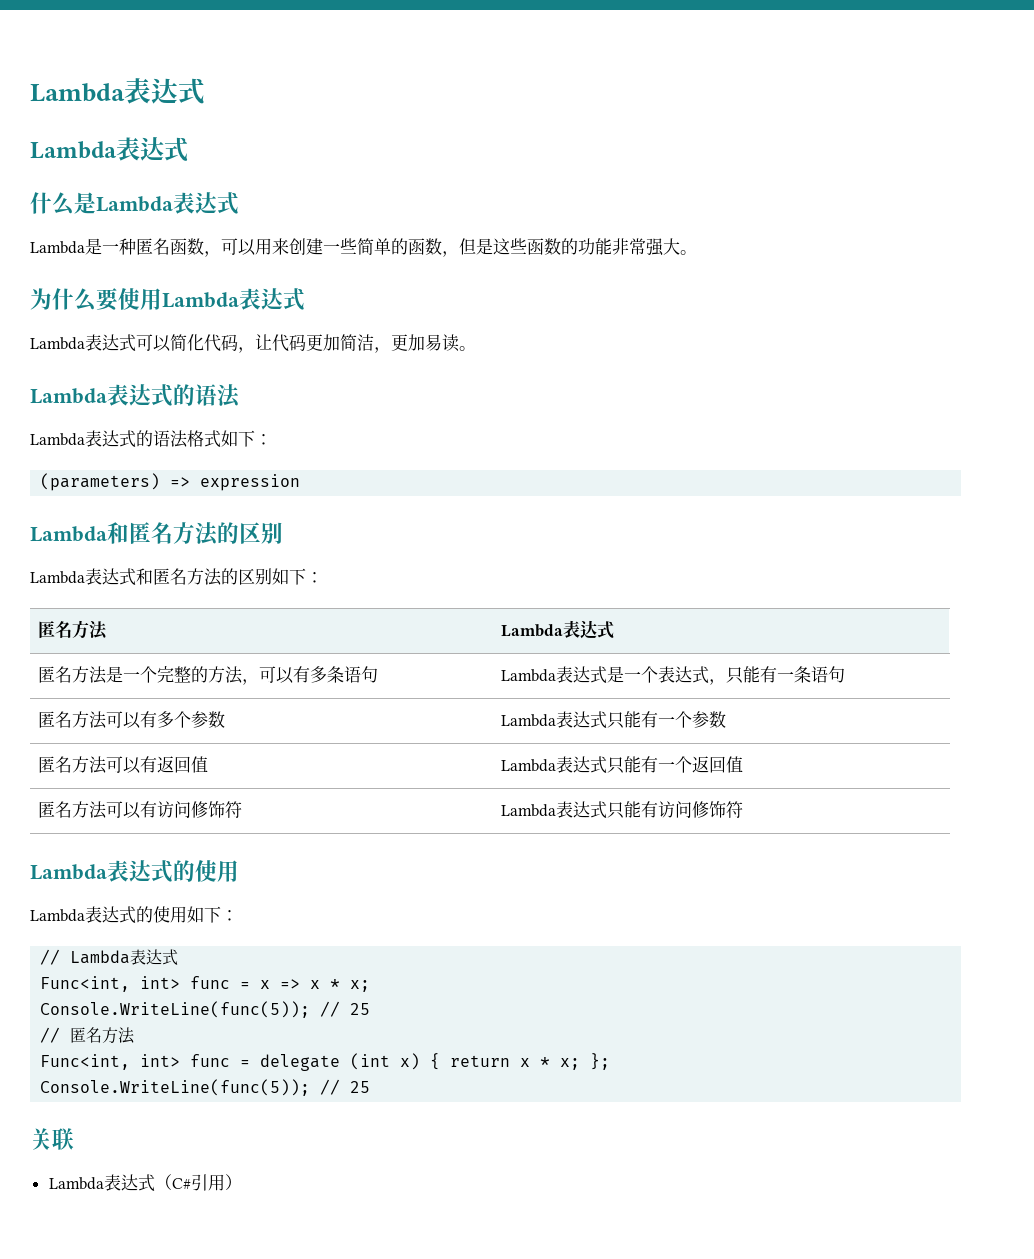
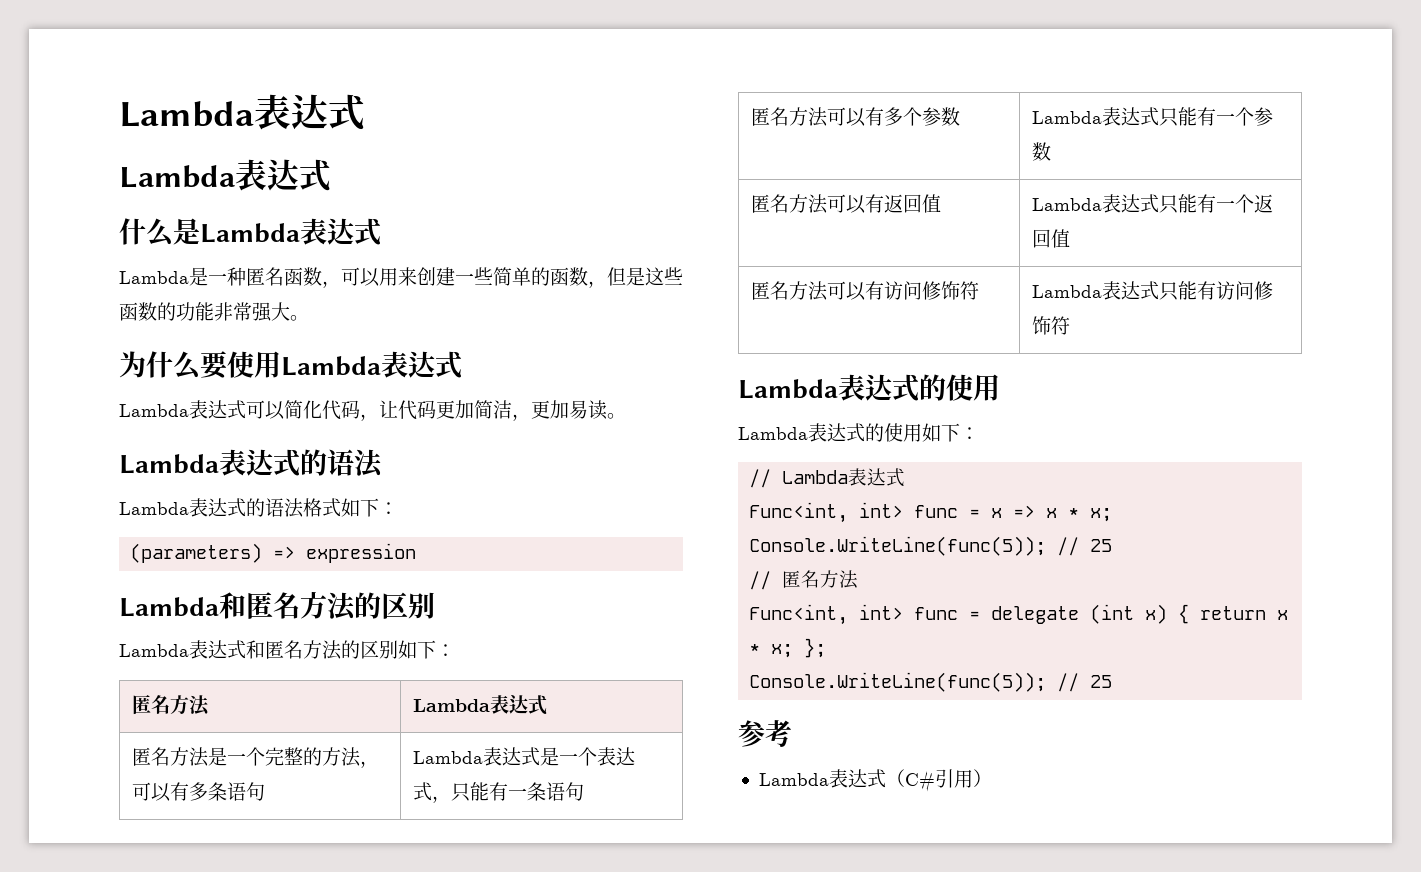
[30,1128,74,1150] 关联 -> [738,720,792,747] 参考

